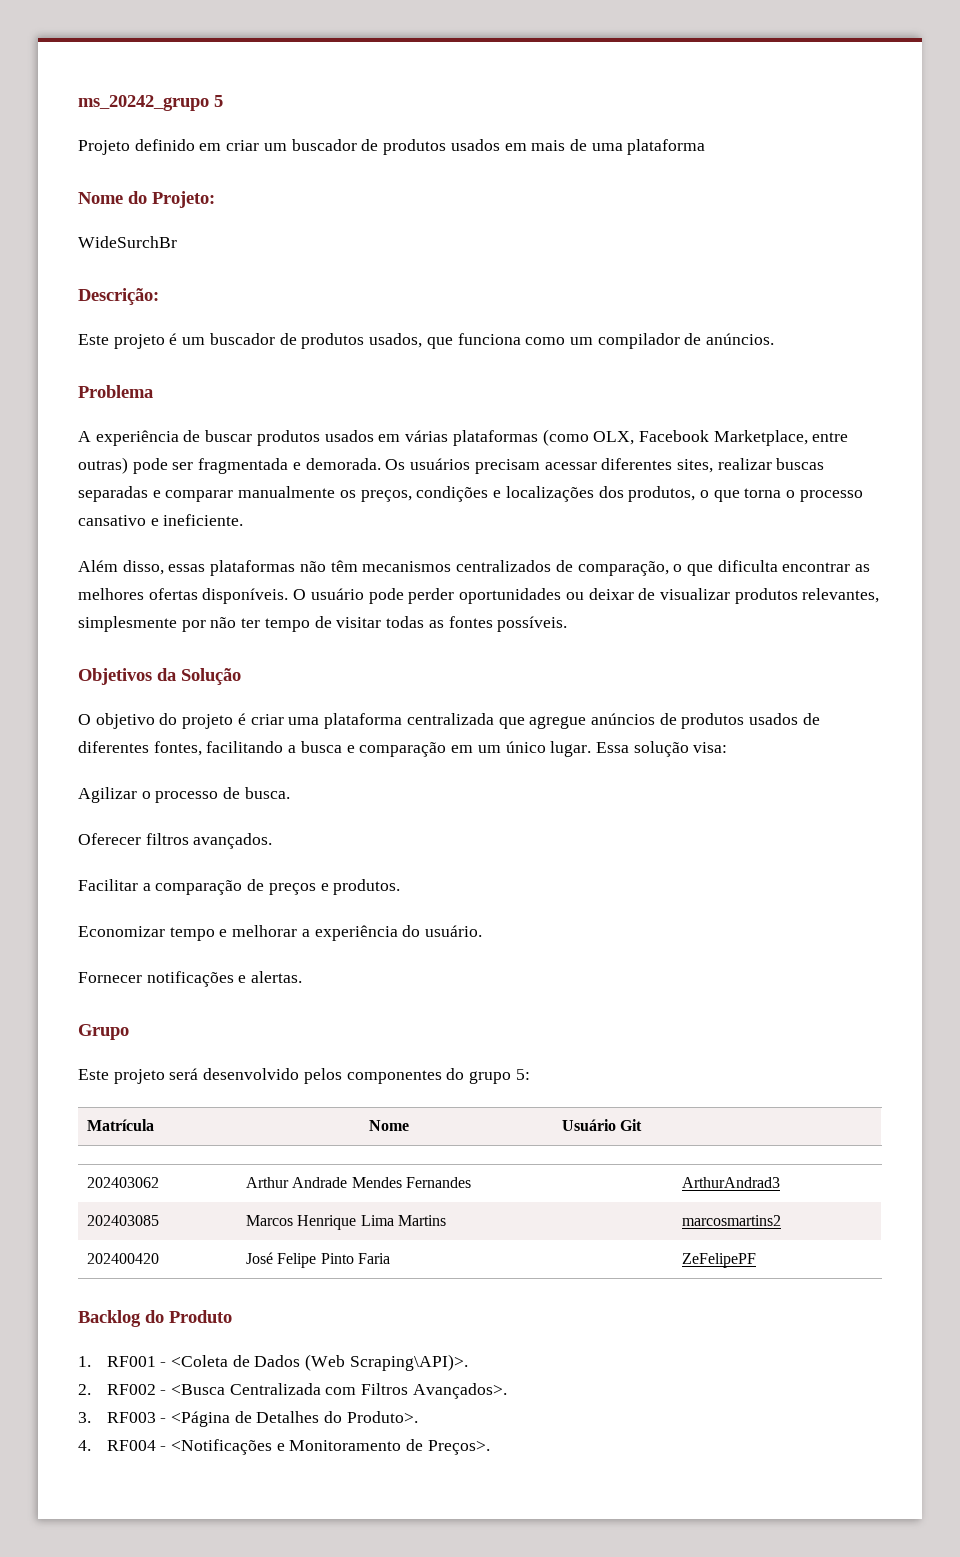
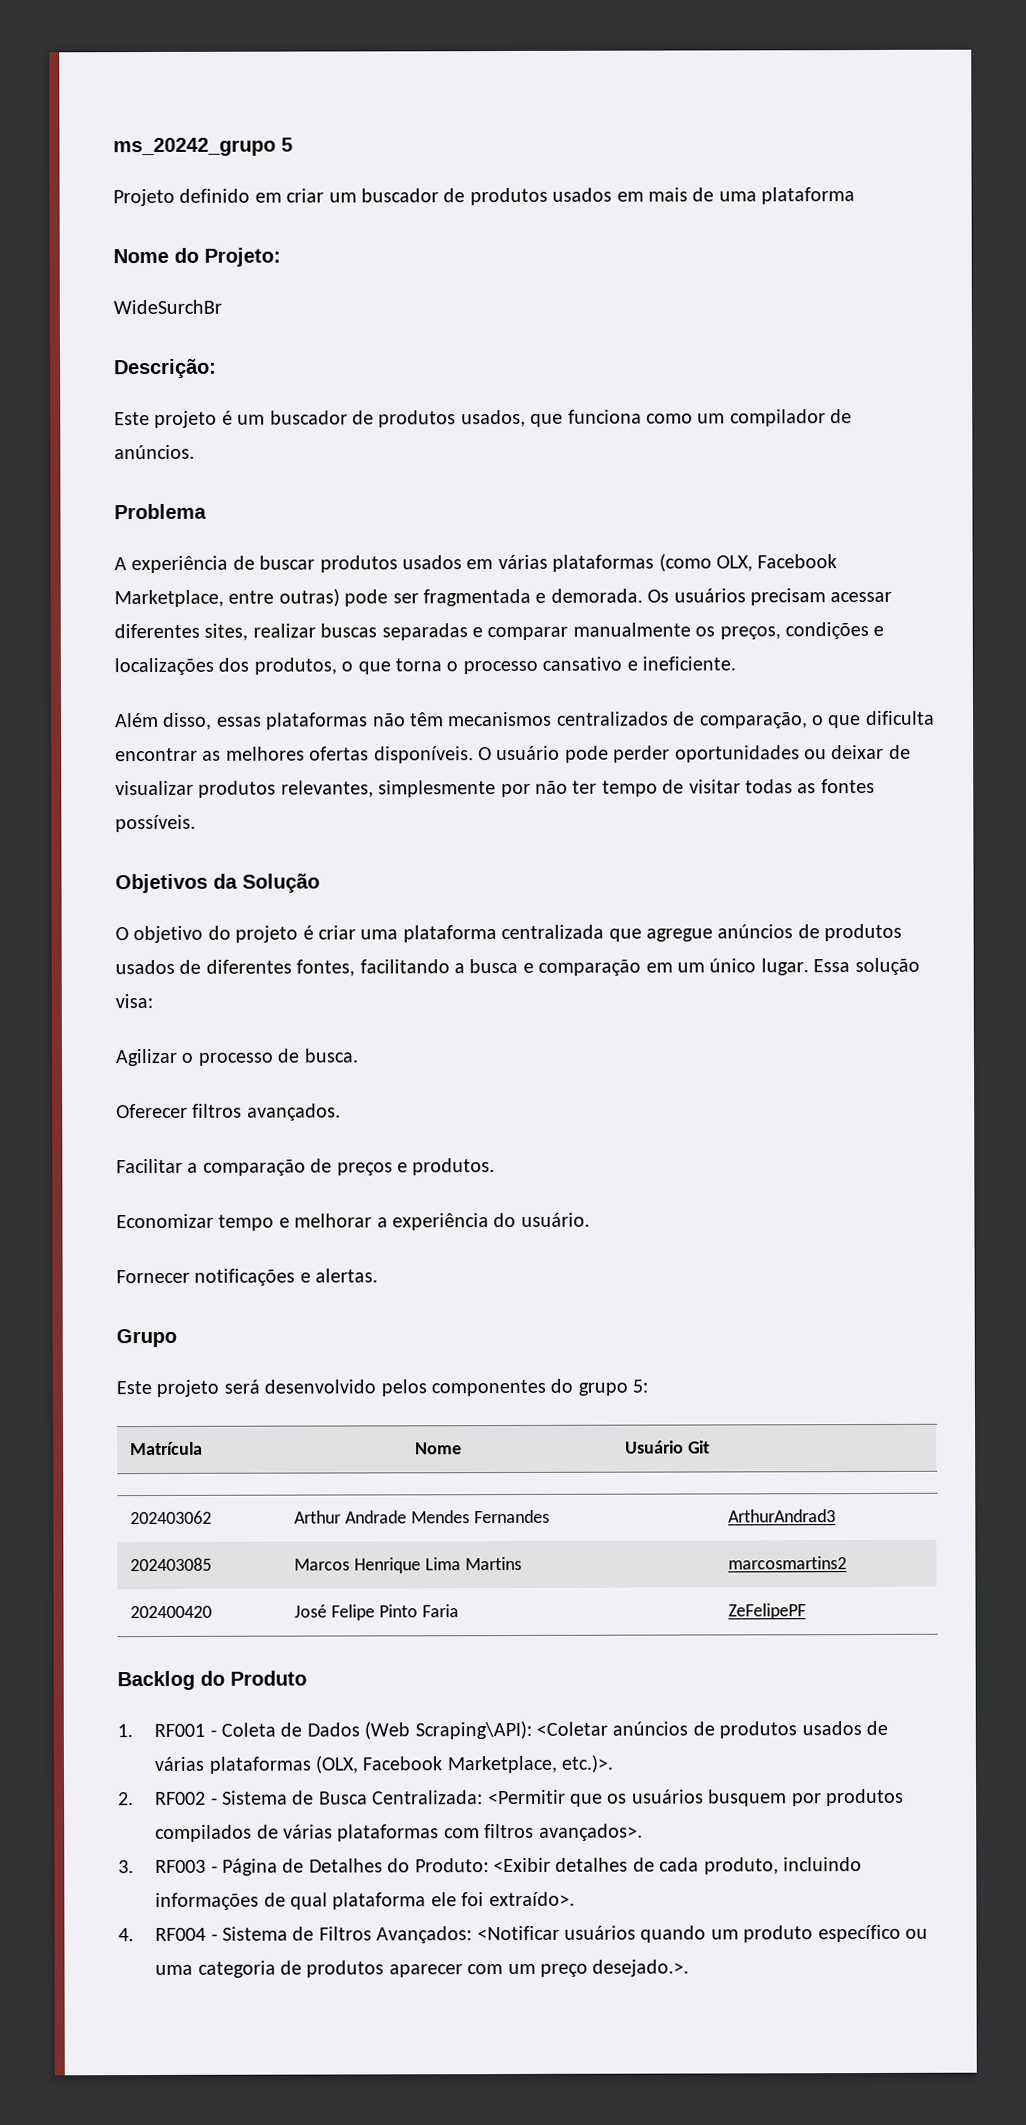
[170,1355,228,1367] <Coleta -> [220,1722,276,1737] Coleta
[349,1354,468,1371] [78,1383,507,1399] Scraping\API)>. // 2. RF002 - <Busca Centralizada com Filtros Avançados>. -> [414,1720,888,1740] [154,1754,614,1774] [118,1788,904,1807] [155,1823,643,1843] Scraping\API): <Coletar anúncios de produtos usados de várias plataformas (OLX, Facebook Marketplace, etc.)>. // 2. RF002 - Sistema de Busca Centralizada: <Permitir que os usuários busquem por produtos compilados de várias plataformas com filtros avançados>.
[170,1411,230,1427] <Página -> [221,1858,278,1876] Página
[346,1411,418,1423] [78,1439,490,1455] Produto>. // 4. RF004 - <Notificações e Monitoramento de Preços>. -> [414,1857,862,1875] [155,1891,575,1911] [118,1924,928,1944] [155,1959,690,1978] Produto: <Exibir detalhes de cada produto, incluindo informações de qual plataforma ele foi extraído>. // 4. RF004 - Sistema de Filtros Avançados: <Notificar usuários quando um produto específico ou uma categoria de produtos aparecer com um preço desejado.>.

